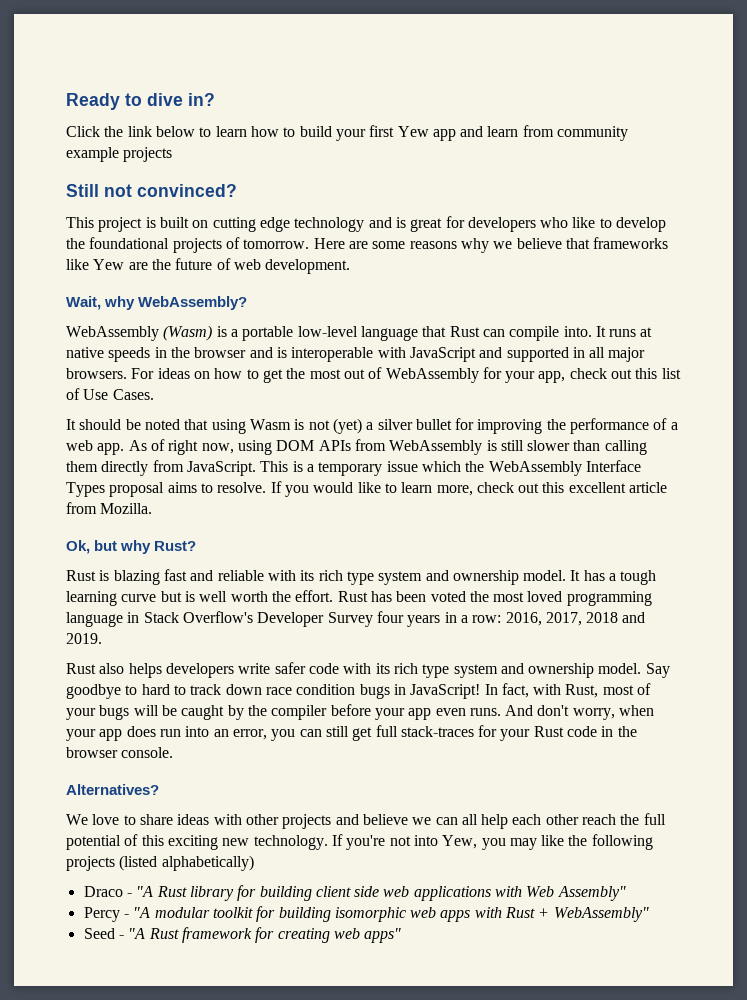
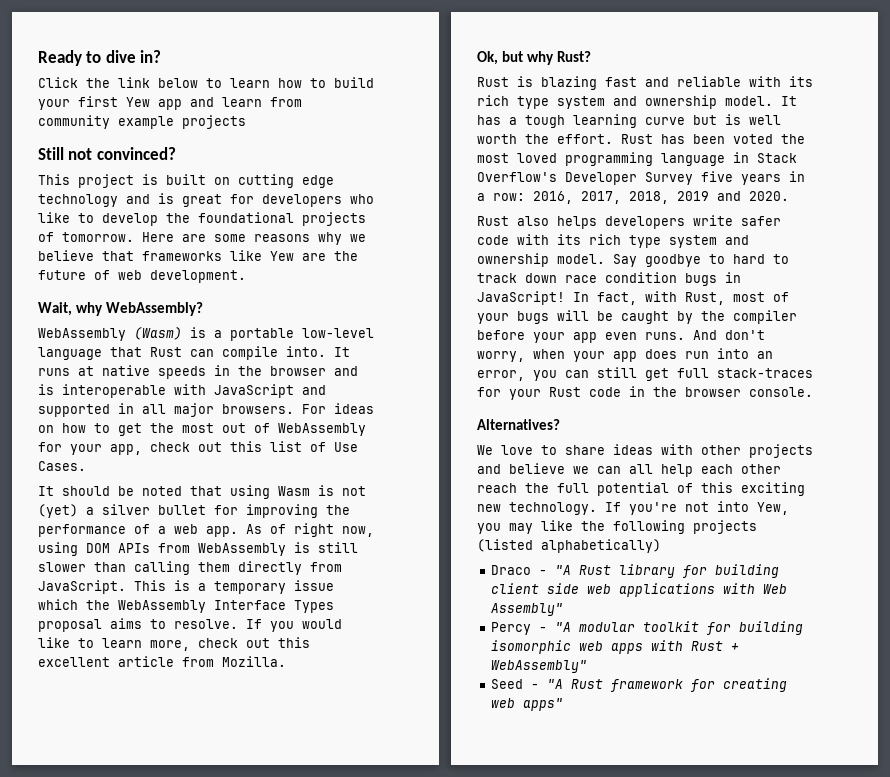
[376,611,404,623] four -> [701,171,733,182] five
[586,612,646,623] [66,633,102,644] 2018 and 2019. -> [629,191,789,204] 2018, 2019 and 2020.

